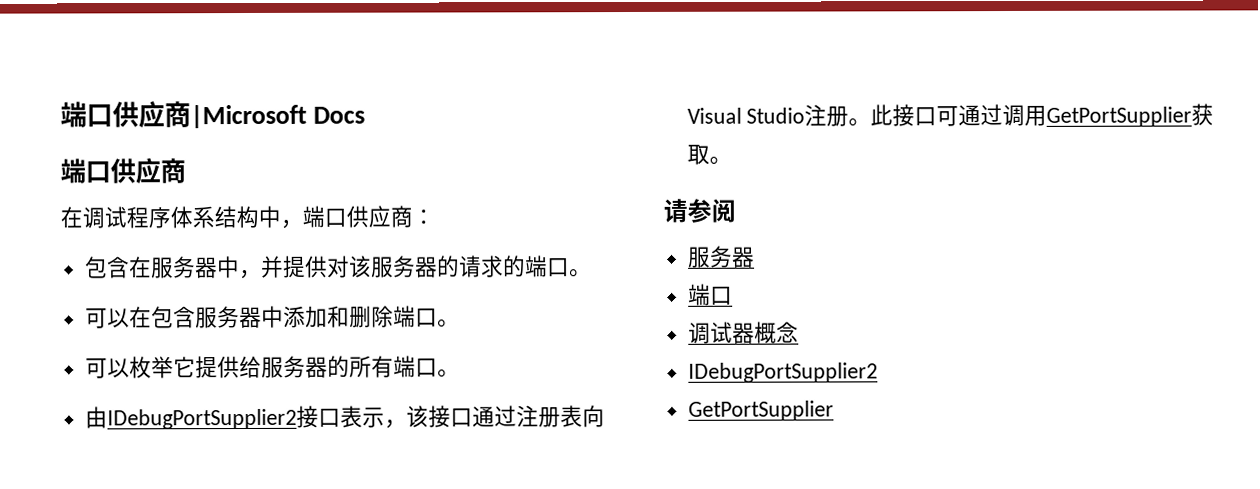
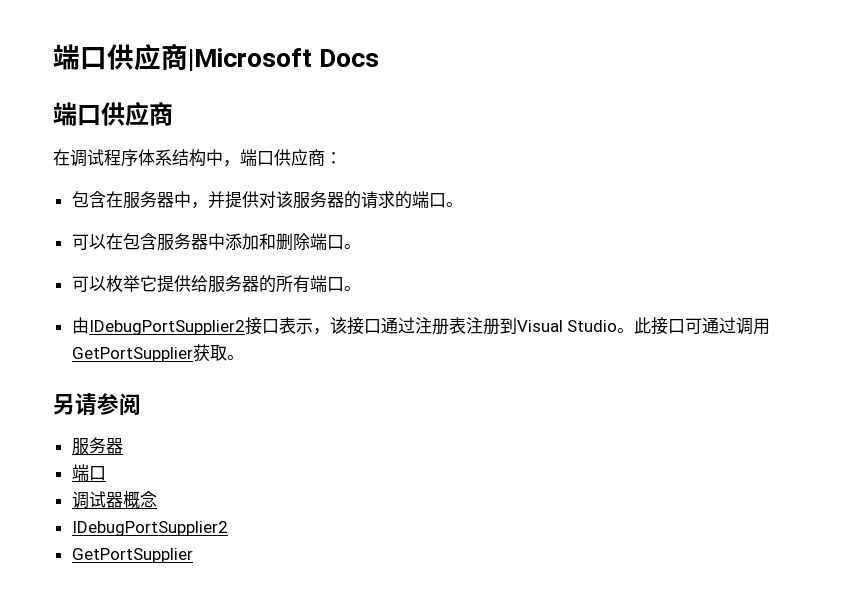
[581,405,605,428] 向 -> [465,317,517,335] 注册到
[804,104,850,127] 注册 -> (618, 326) none
(732, 160) none -> [53,394,75,415] 另

